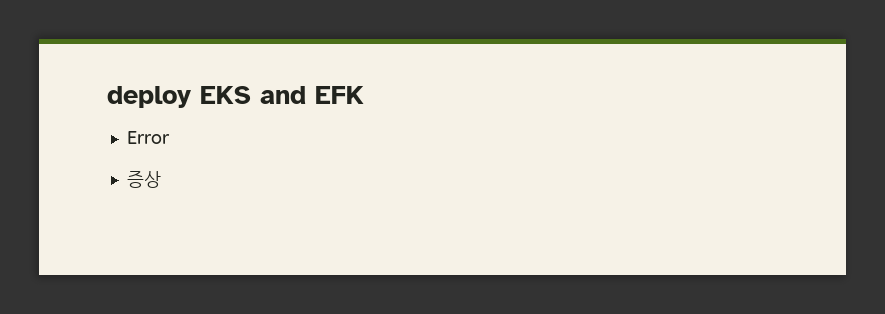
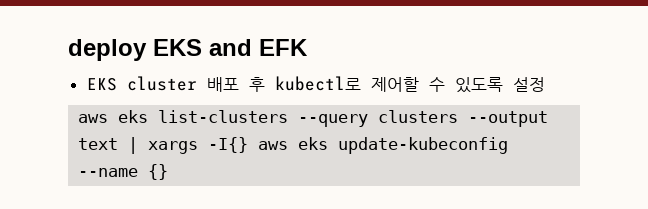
[126,131,170,144] [126,171,161,188] Error // 증상 -> [86,76,545,93] [78,110,549,127] [78,137,509,154] [78,164,169,180] EKS cluster 배포 후 kubectl로 제어할 수 있도록 설정 // aws eks list-clusters --query clusters --output text | xargs -I{} aws eks update-kubeconfig --name {}

